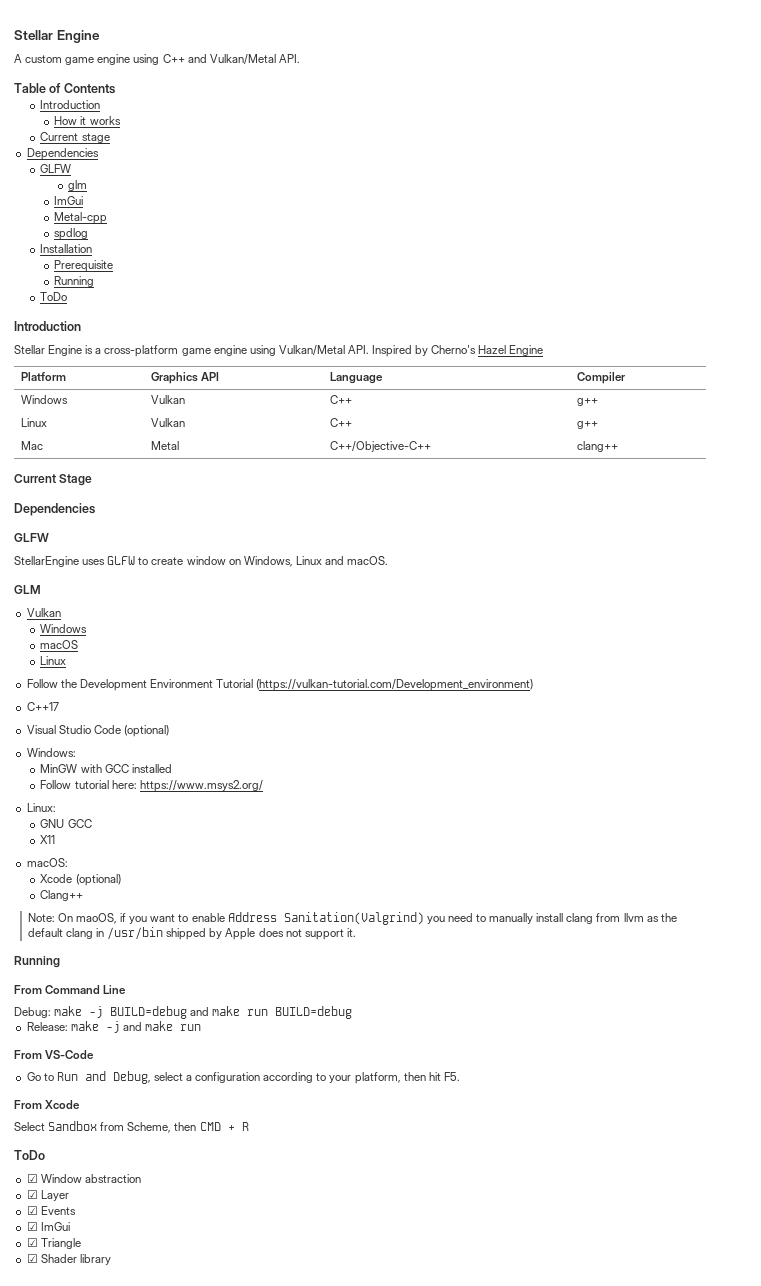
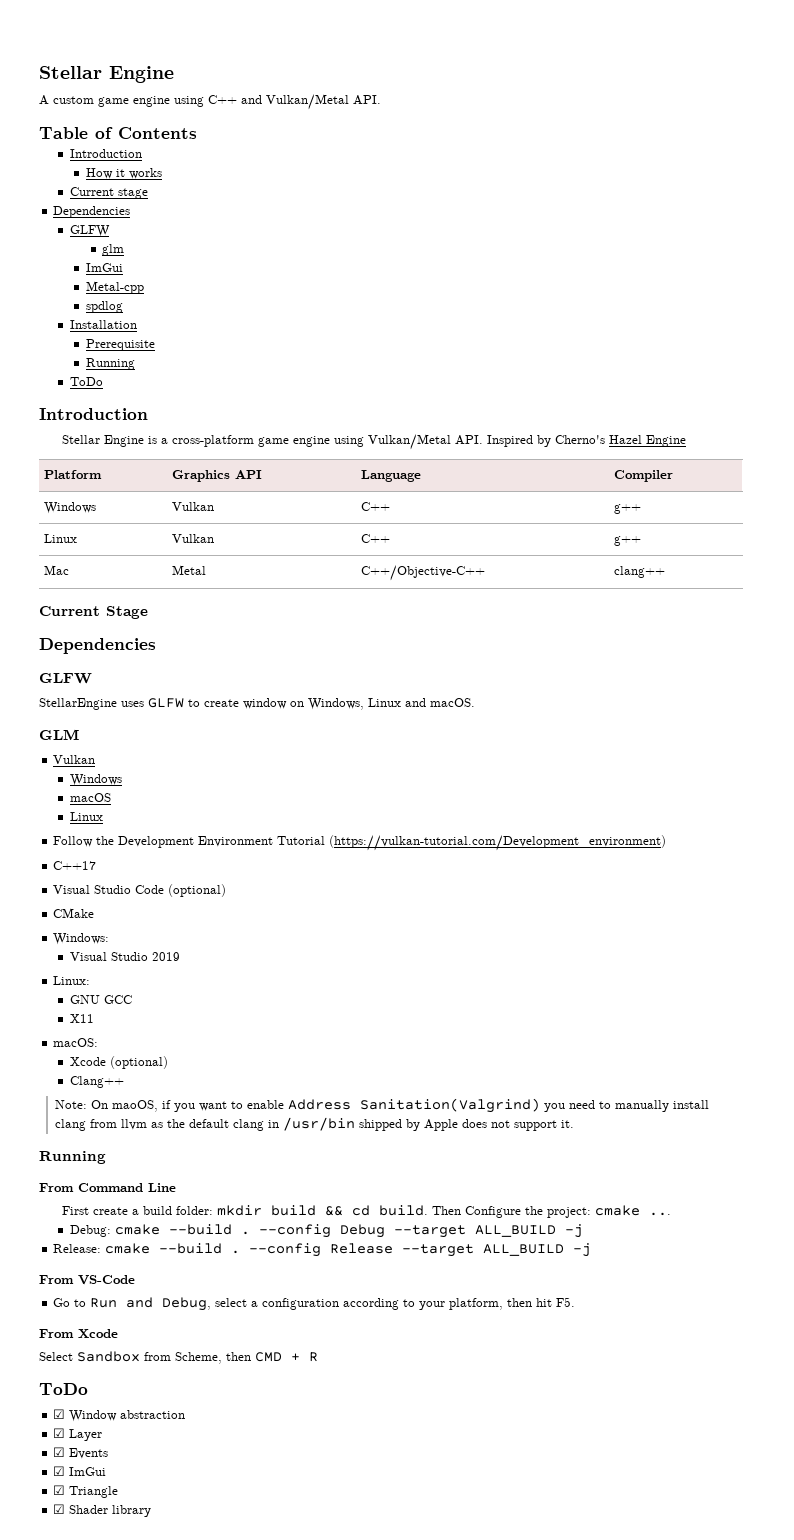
(169, 731) none -> [53,908,95,918] // CMake
[40,764,172,773] [40,780,263,792] MinGW with GCC installed // Follow tutorial here: https://www.msys2.org/ -> [69,952,180,961] Visual Studio 2019
[14,1006,353,1019] [26,1021,201,1033] Debug: make -j BUILD=debug and make run BUILD=debug // Release: make -j and make run -> [61,1205,671,1218] [69,1224,583,1238] [53,1243,592,1257] First create a build folder: mkdir build && cd build. Then Configure the project: cmake ... // Debug: cmake --build . --config Debug --target ALL_BUILD -j // Release: cmake --build . --config Release --target ALL_BUILD -j

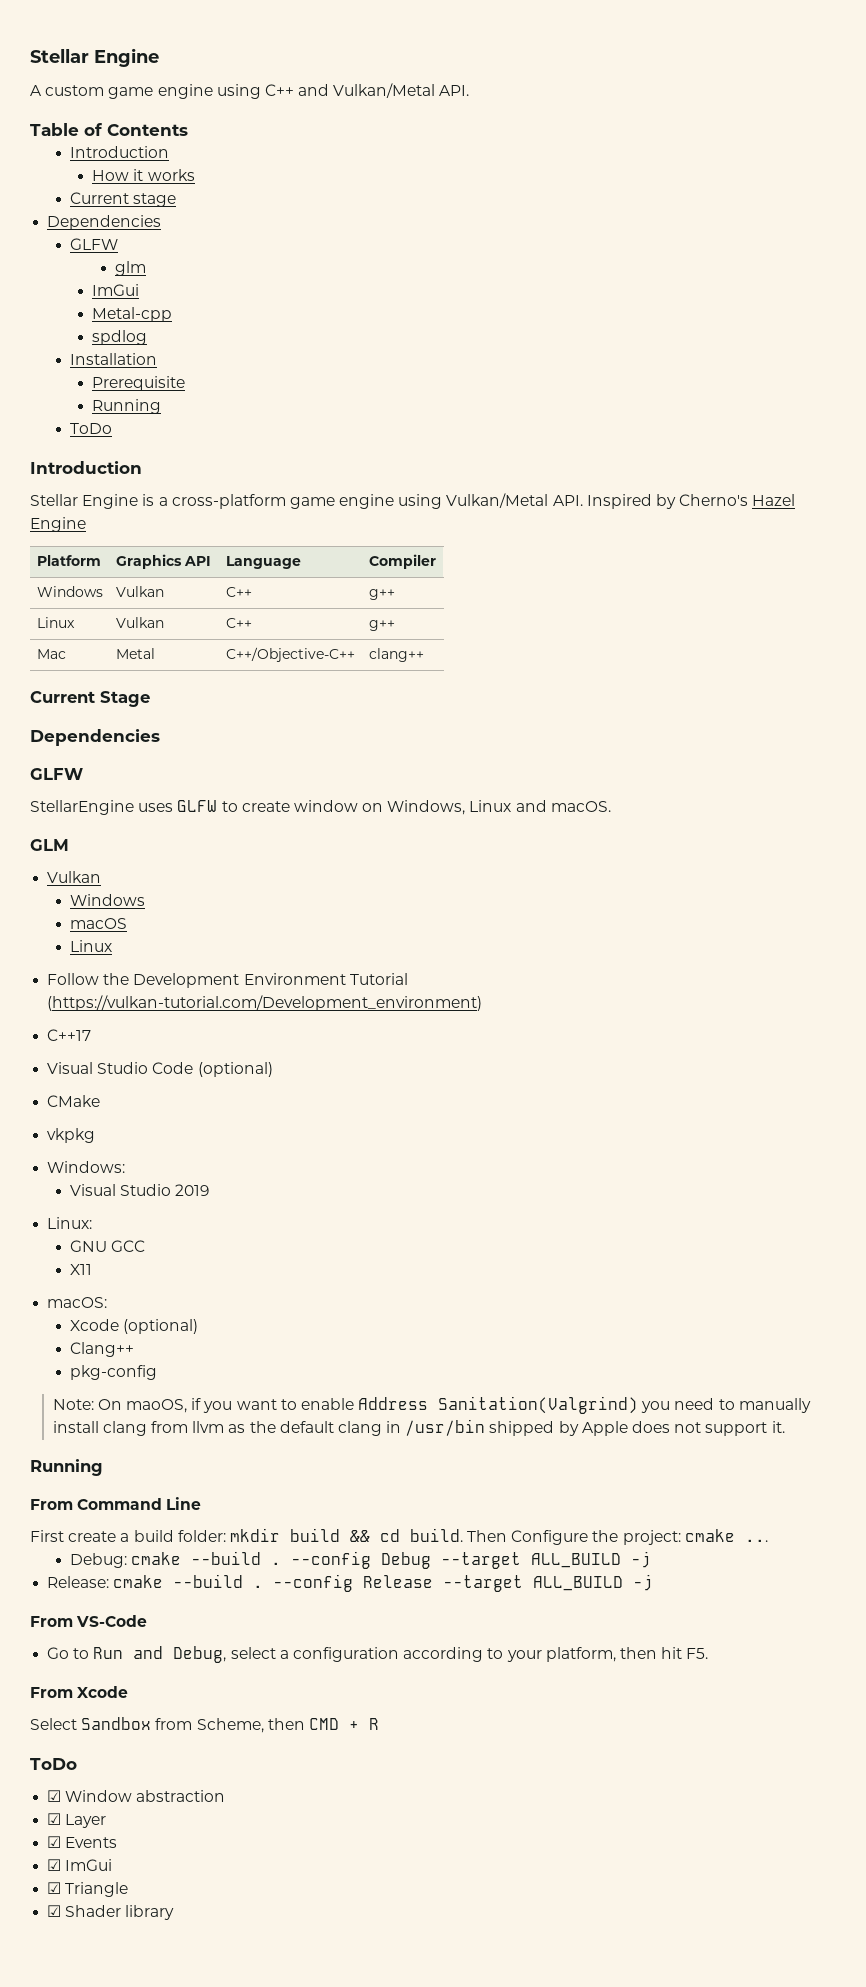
(95, 913) none -> [47,1128,96,1143] // vkpkg
(124, 1082) none -> [69,1365,157,1380] // pkg-config

